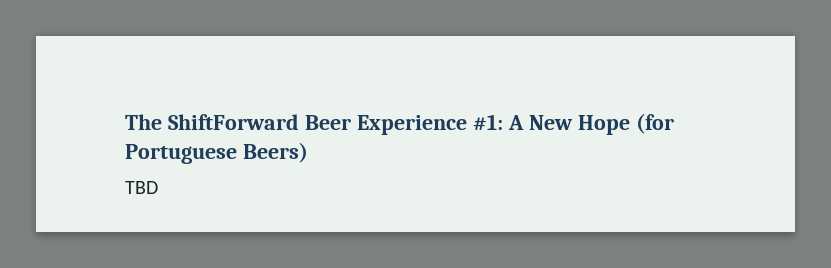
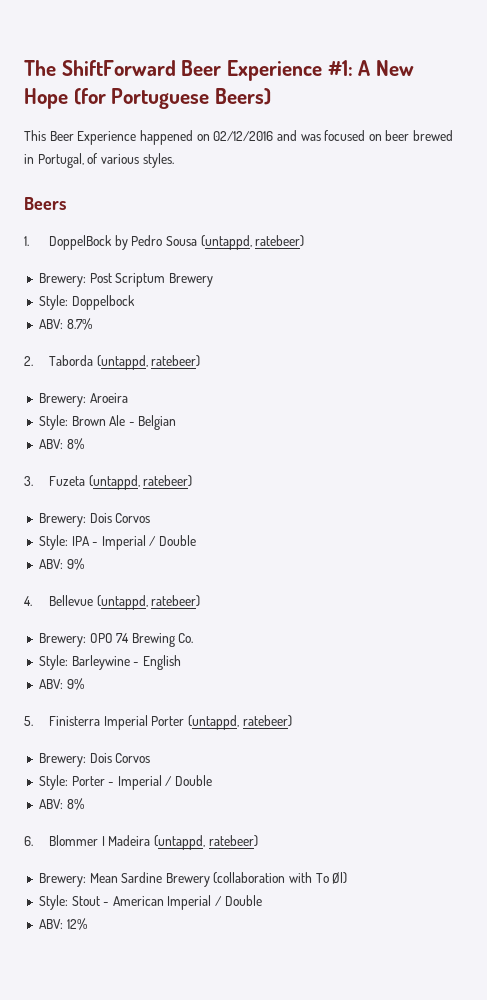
[125,181,158,194] TBD -> [24,130,454,145] [24,153,174,168] [24,197,66,210] [24,235,305,250] [38,273,213,287] [38,295,135,310] [38,318,92,330] [24,355,201,370] [38,393,128,407] [38,415,177,430] [38,438,84,450] [24,475,193,490] [38,513,151,527] [38,535,197,550] [38,558,84,570] [24,595,201,610] [38,633,194,647] [38,655,181,670] [38,678,84,690] [24,715,292,730] [38,753,151,767] [38,775,213,790] [38,798,84,810] [24,835,258,850] [38,872,348,887] [38,895,262,910] [38,918,87,930] This Beer Experience happened on 02/12/2016 and was focused on beer brewed in Portugal, of various styles. // Beers // 1. DoppelBock by Pedro Sousa (untappd, ratebeer) // Brewery: Post Scriptum Brewery // Style: Doppelbock // ABV: 8.7% // 2. Taborda (untappd, ratebeer) // Brewery: Aroeira // Style: Brown Ale - Belgian // ABV: 8% // 3. Fuzeta (untappd, ratebeer) // Brewery: Dois Corvos // Style: IPA - Imperial / Double // ABV: 9% // 4. Bellevue (untappd, ratebeer) // Brewery: OPO 74 Brewing Co. // Style: Barleywine - English // ABV: 9% // 5. Finisterra Imperial Porter (untappd, ratebeer) // Brewery: Dois Corvos // Style: Porter - Imperial / Double // ABV: 8% // 6. Blommer I Madeira (untappd, ratebeer) // Brewery: Mean Sardine Brewery (collaboration with To Øl) // Style: Stout - American Imperial / Double // ABV: 12%

